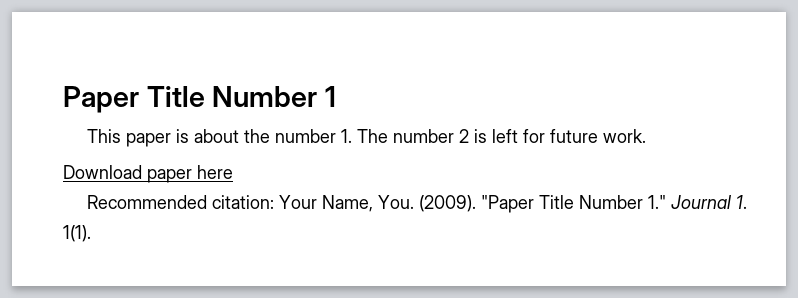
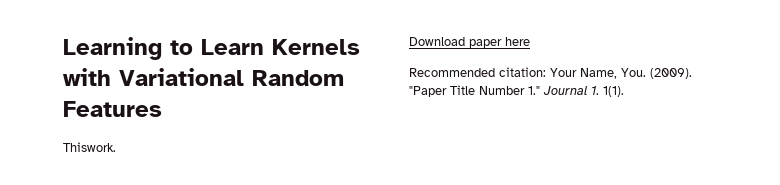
[63,86,337,113] [86,129,646,147] Paper Title Number 1 // This paper is about the number 1. The number 2 is left for future work. -> [63,37,360,60] [63,68,344,86] [63,101,162,117] [63,142,116,152] Learning to Learn Kernels with Variational Random Features // Thiswork.

